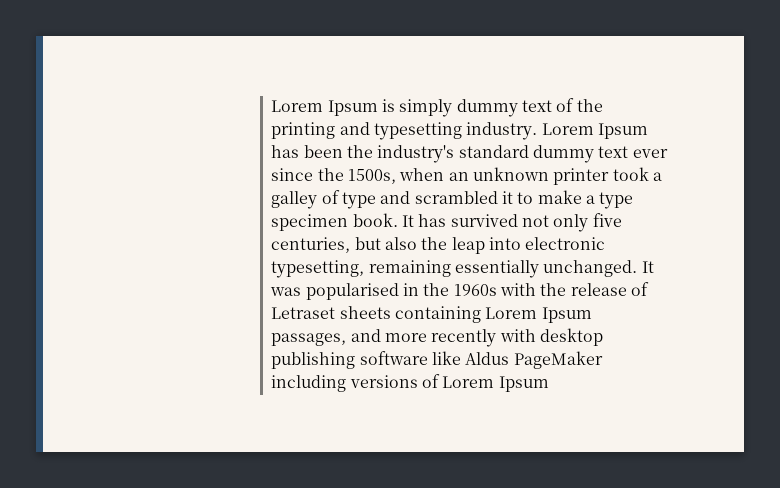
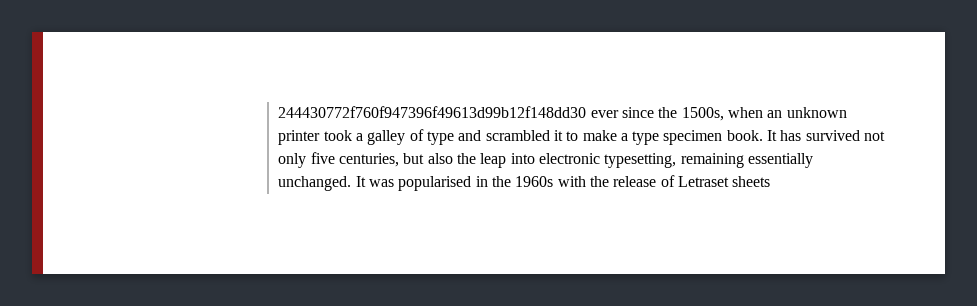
[271,98,603,117] [271,122,649,140] [271,145,629,163] Lorem Ipsum is simply dummy text of the printing and typesetting industry. Lorem Ipsum has been the industry's standard dummy text -> [278,106,587,118] 244430772f760f947396f49613d99b12f148dd30
[395,306,592,323] [271,328,604,347] [271,351,603,369] [271,374,549,392] containing Lorem Ipsum passages, and more recently with desktop publishing software like Aldus PageMaker including versions of Lorem Ipsum -> (771, 181) none

